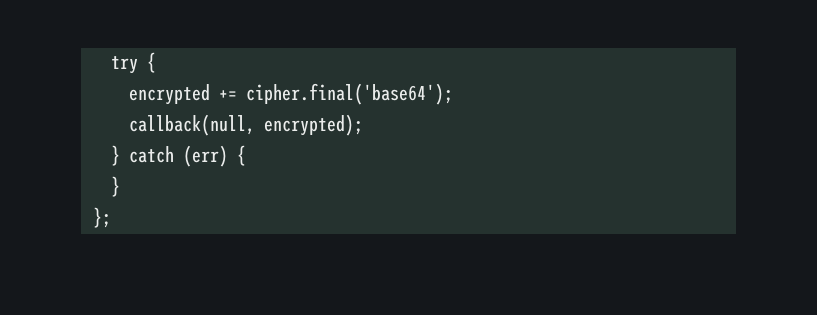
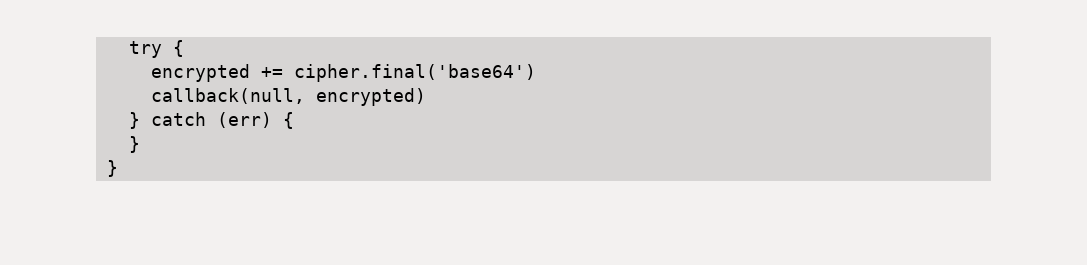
[246,83,454,105] cipher.final('base64'); -> [294,64,537,82] cipher.final('base64')
[264,114,364,136] encrypted); -> [316,88,427,106] encrypted)
[93,207,112,228] }; -> [107,160,119,177] }

